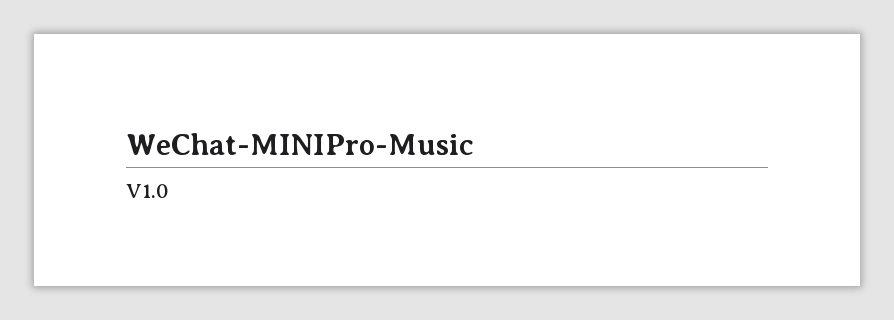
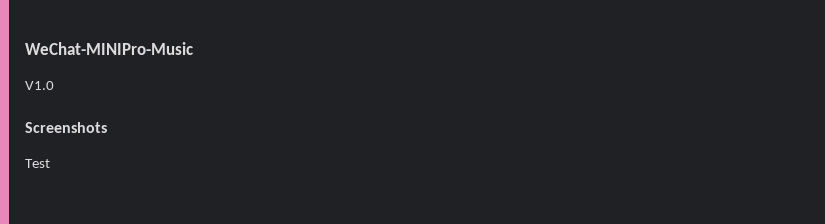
(169, 191) none -> [25,122,107,133] [25,159,50,168] // Screenshots // Test

